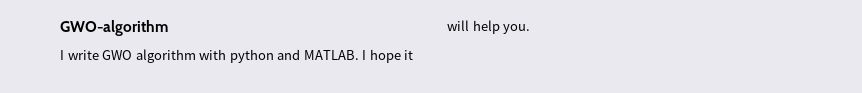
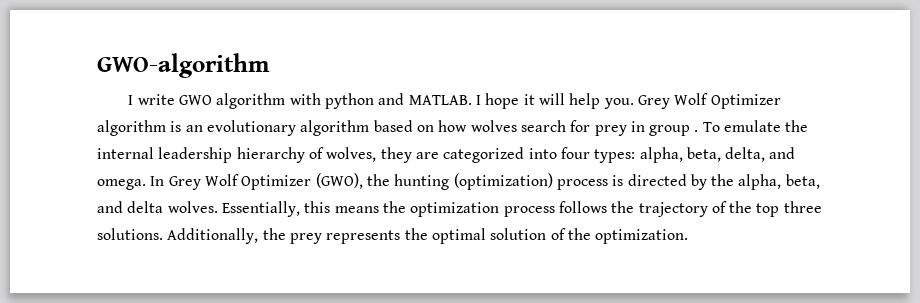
(531, 29) none -> [637,93,781,109] [97,120,809,136] [97,147,796,163] [97,173,820,190] [97,201,822,217] [97,228,689,244] Grey Wolf Optimizer algorithm is an evolutionary algorithm based on how wolves search for prey in group . To emulate the internal leadership hierarchy of wolves, they are categorized into four types: alpha, beta, delta, and omega. In Grey Wolf Optimizer (GWO), the hunting (optimization) process is directed by the alpha, beta, and delta wolves. Essentially, this means the optimization process follows the trajectory of the top three solutions. Additionally, the prey represents the optimal solution of the optimization.

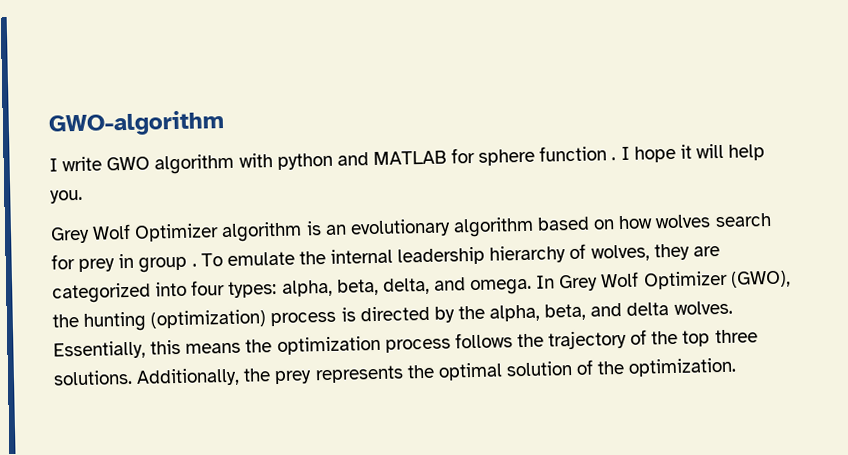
[408,95,472,105] MATLAB. -> [372,145,617,166] MATLAB for sphere function .
(634, 103) none -> (83, 196) //

